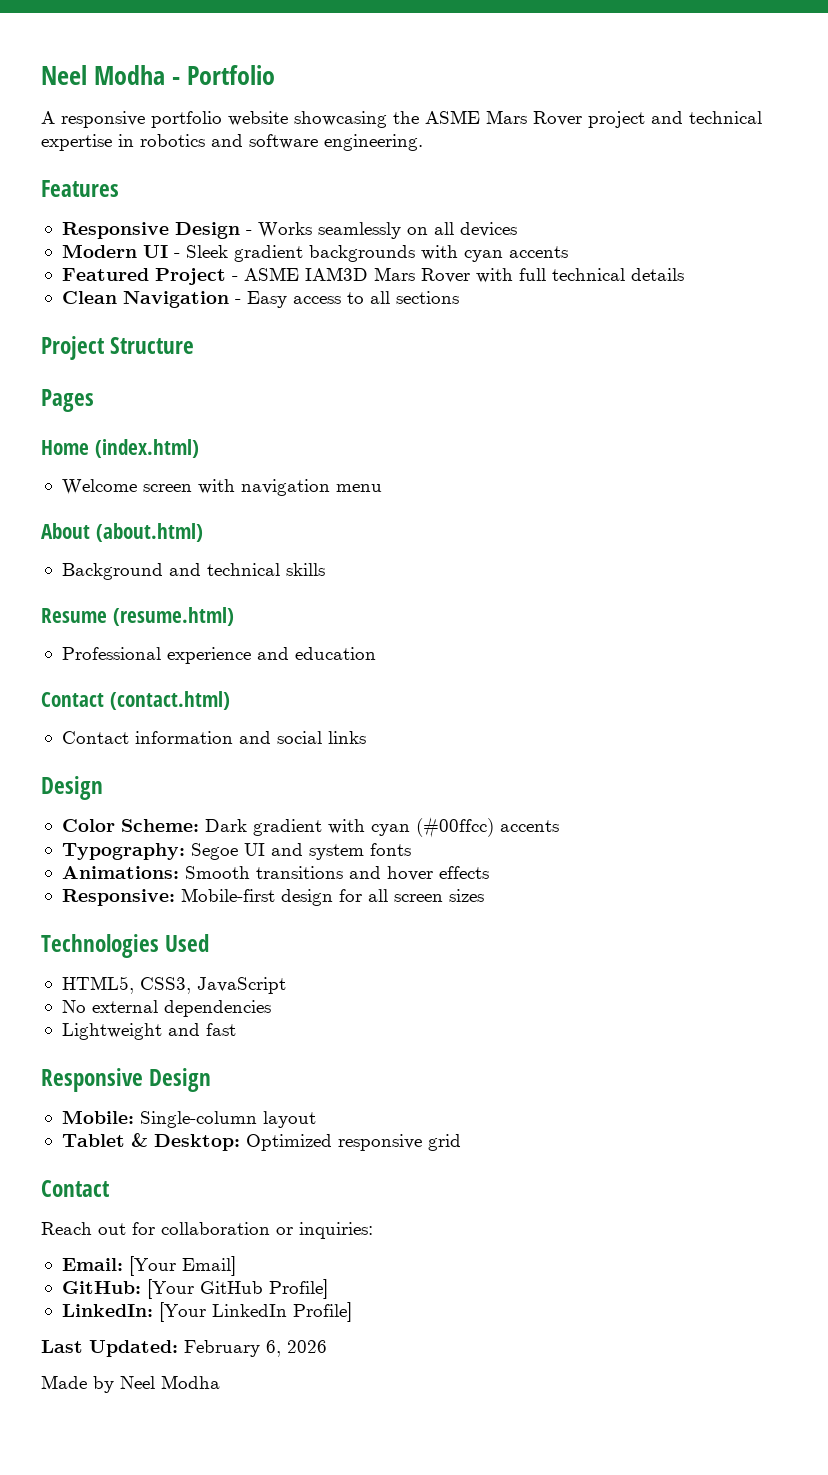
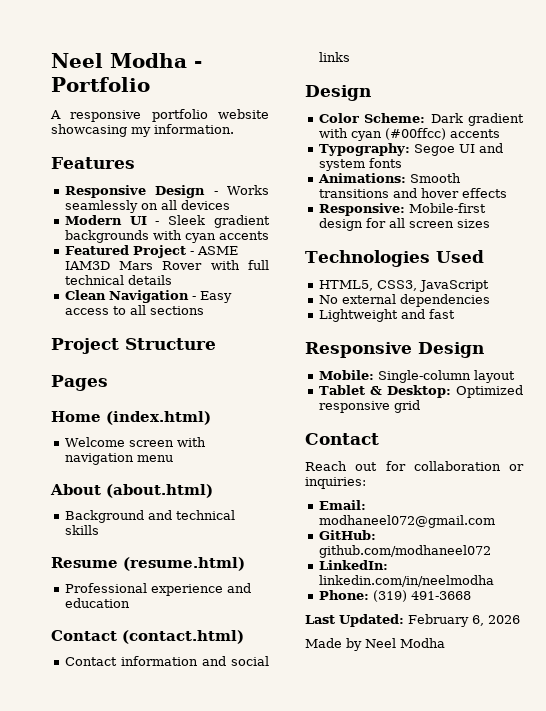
[393,110,762,128] [41,134,423,151] the ASME Mars Rover project and technical expertise in robotics and software engineering. -> [131,124,234,137] my information.
[128,1256,236,1276] [Your Email] -> [318,515,495,528] modhaneel072@gmail.com
[146,1279,328,1299] [61,1302,352,1322] [Your GitHub Profile] // LinkedIn: [Your LinkedIn Profile] -> [318,545,491,558] [318,560,388,570] [318,575,494,587] [318,590,471,602] github.com/modhaneel072 // LinkedIn: linkedin.com/in/neelmodha // Phone: (319) 491-3668

